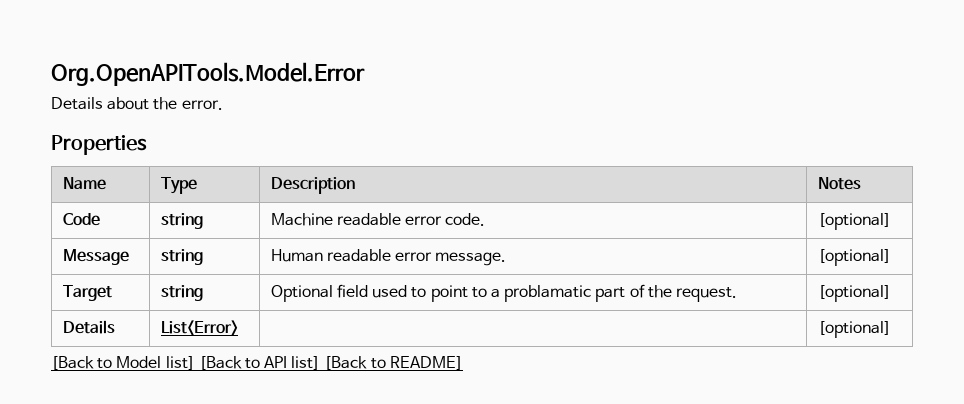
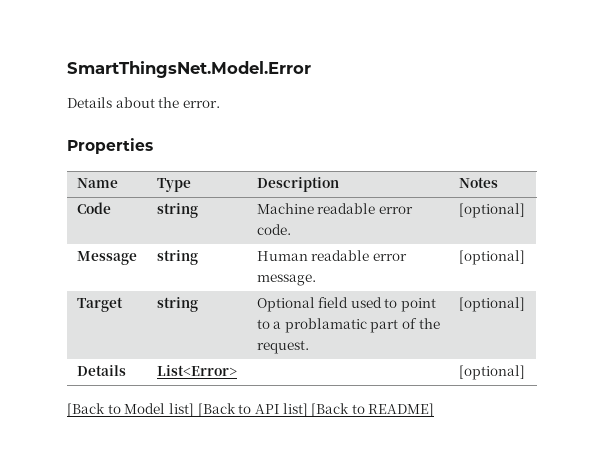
[51,62,365,86] Org.OpenAPITools.Model.Error -> [67,61,311,78] SmartThingsNet.Model.Error

